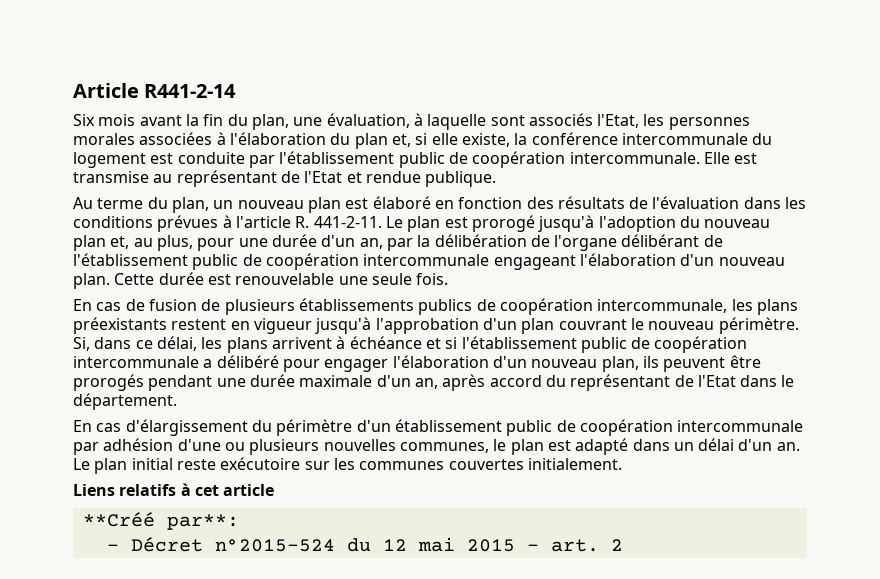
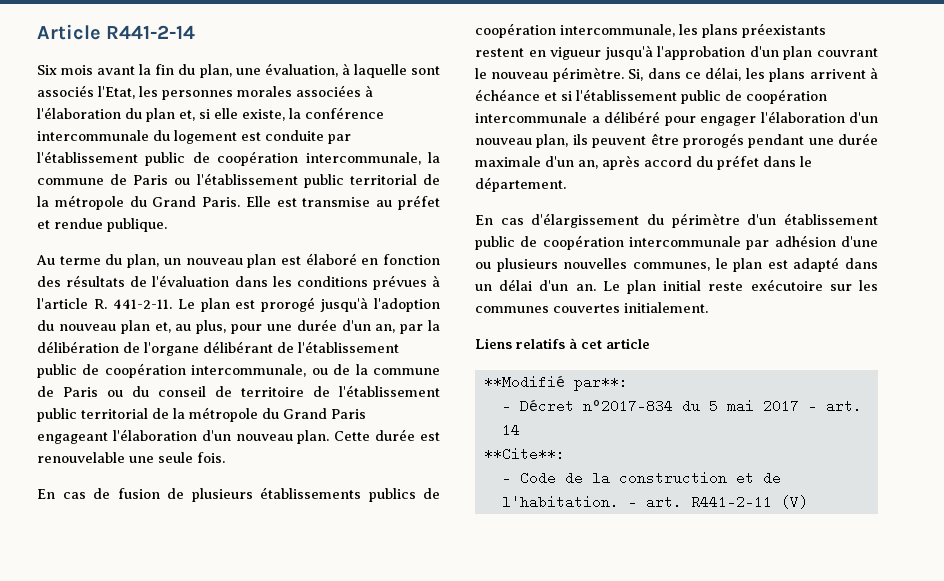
[569,152,700,164] intercommunale. -> [305,152,440,165] [37,173,441,188] [37,195,241,210] intercommunale, la commune de Paris ou l'établissement public territorial de la métropole du Grand Paris.
[176,170,343,187] représentant de l'Etat -> [397,195,440,210] préfet
[363,254,490,266] intercommunale -> [191,364,441,377] [37,385,440,397] [37,407,366,422] intercommunale, ou de la commune de Paris ou du conseil de territoire de l'établissement public territorial de la métropole du Grand Paris
[570,374,736,391] représentant de l'Etat -> [717,155,759,170] préfet
[82,512,155,527] **Créé -> [483,375,565,389] **Modifié
[214,537,623,552] n°2015-524 du 12 mai 2015 - art. 2 -> [582,399,862,413] [501,423,520,437] [483,447,565,461] [501,471,781,485] [501,495,808,509] n°2017-834 du 5 mai 2017 - art. 14 // **Cite**: // - Code de la construction et de l'habitation. - art. R441-2-11 (V)

